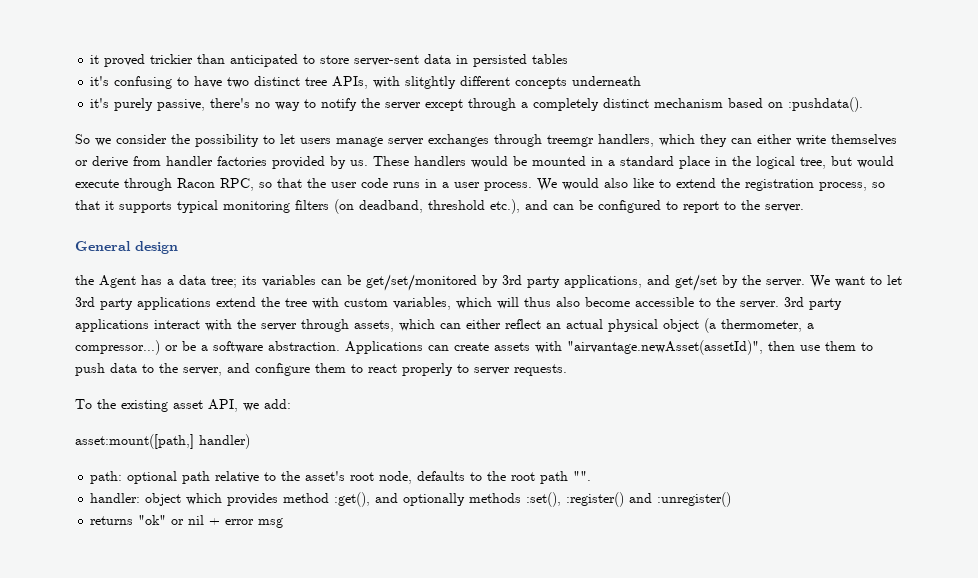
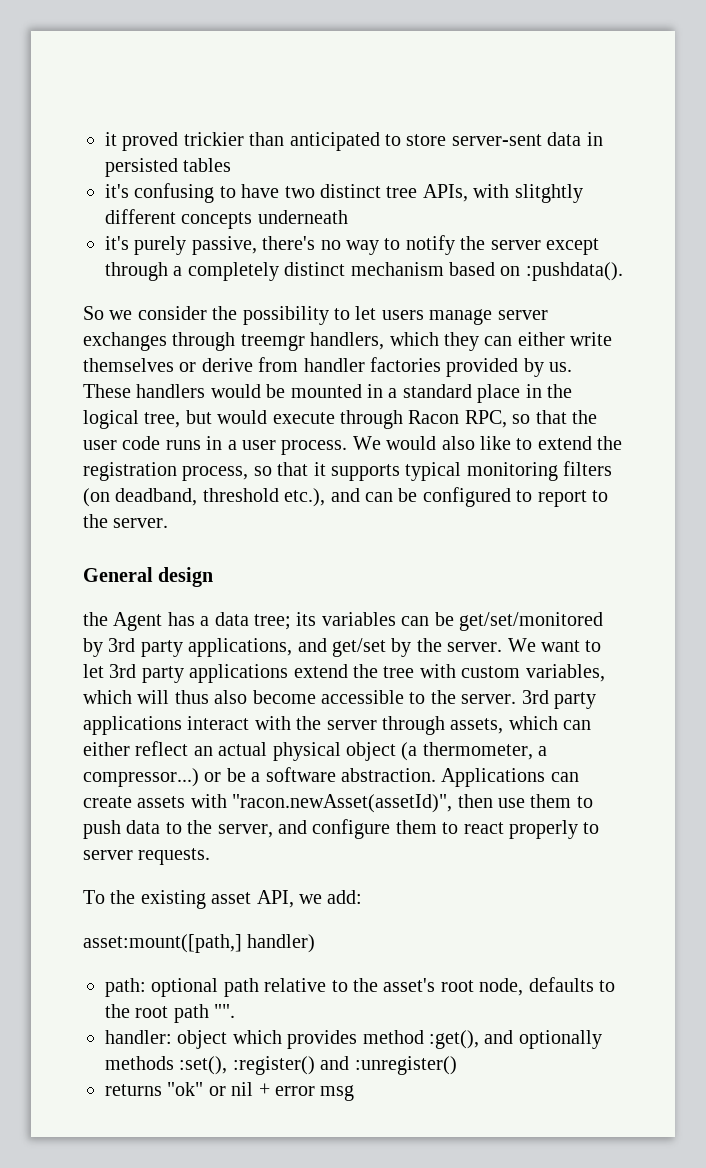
[567,340,763,355] "airvantage.newAsset(assetId)", -> [232,794,453,813] "racon.newAsset(assetId)",

